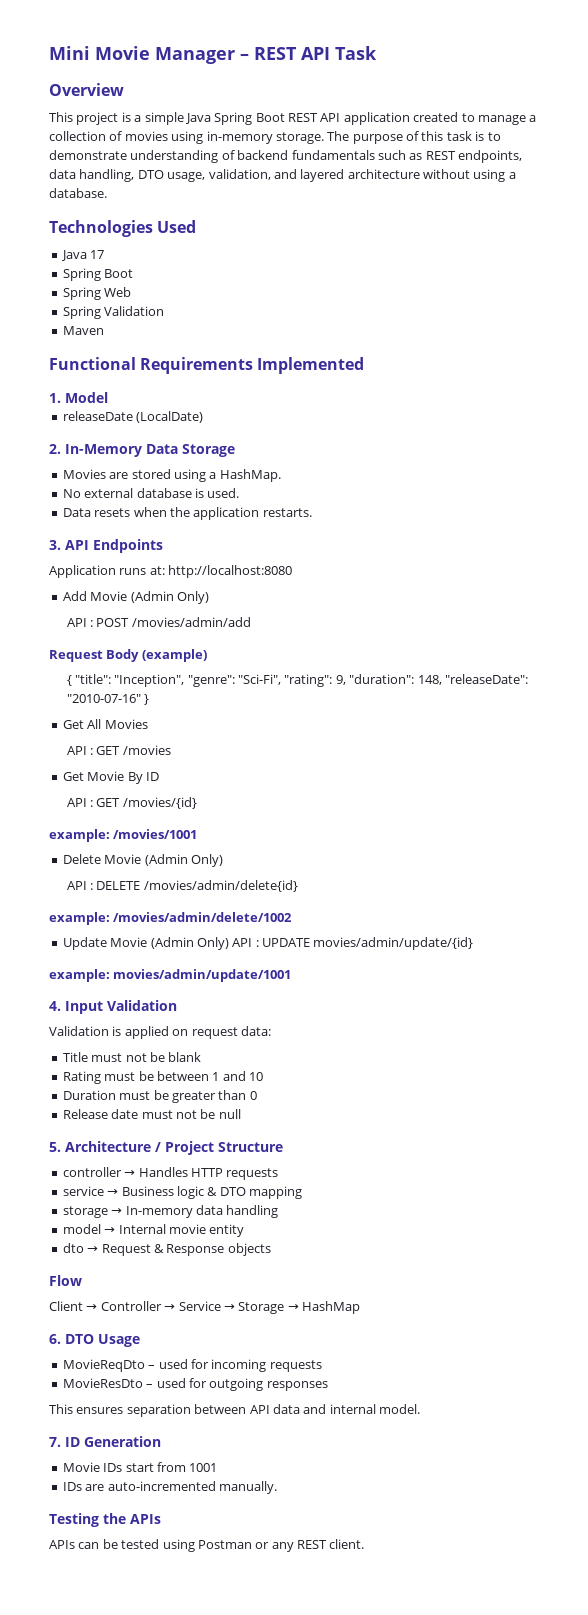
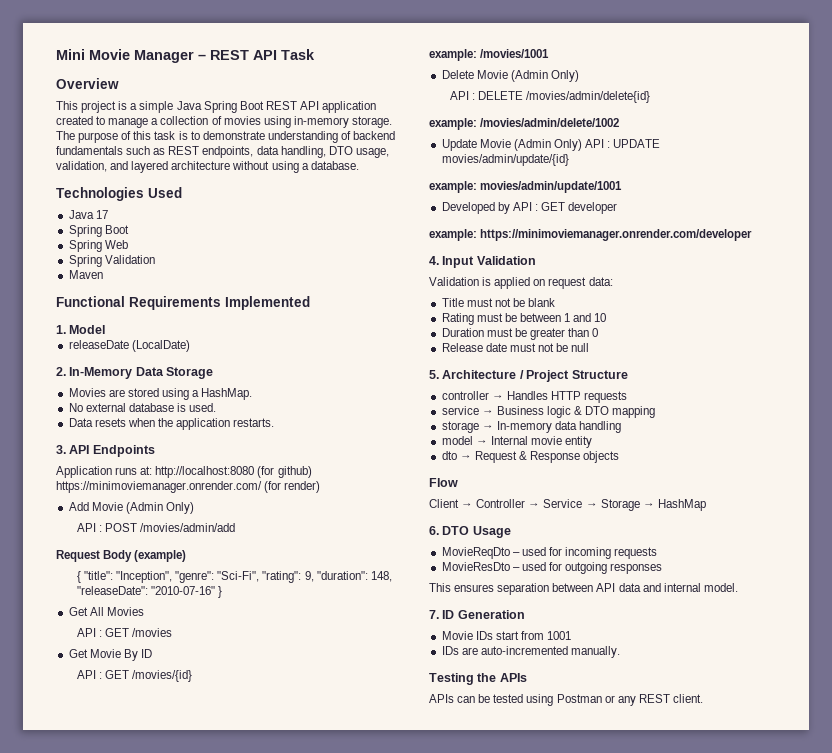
(293, 571) none -> [257,466,312,478] [56,481,321,493] (for github) https://minimoviemanager.onrender.com/ (for render)
(292, 975) none -> [441,202,618,214] [429,229,753,241] // Developed by API : GET developer // example: https://minimoviemanager.onrender.com/developer

